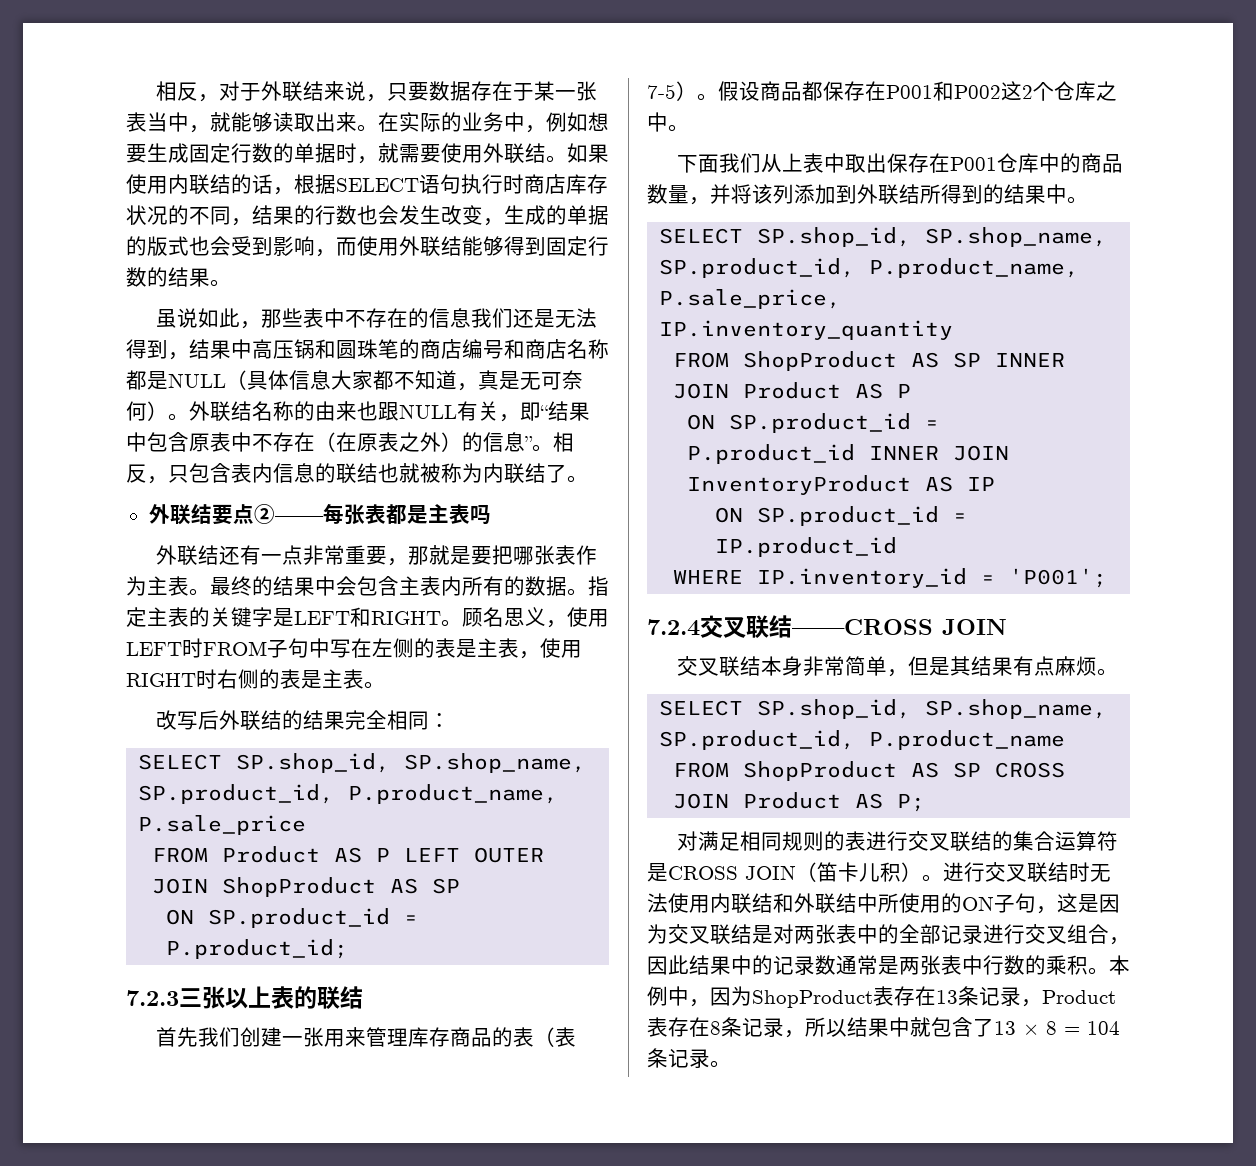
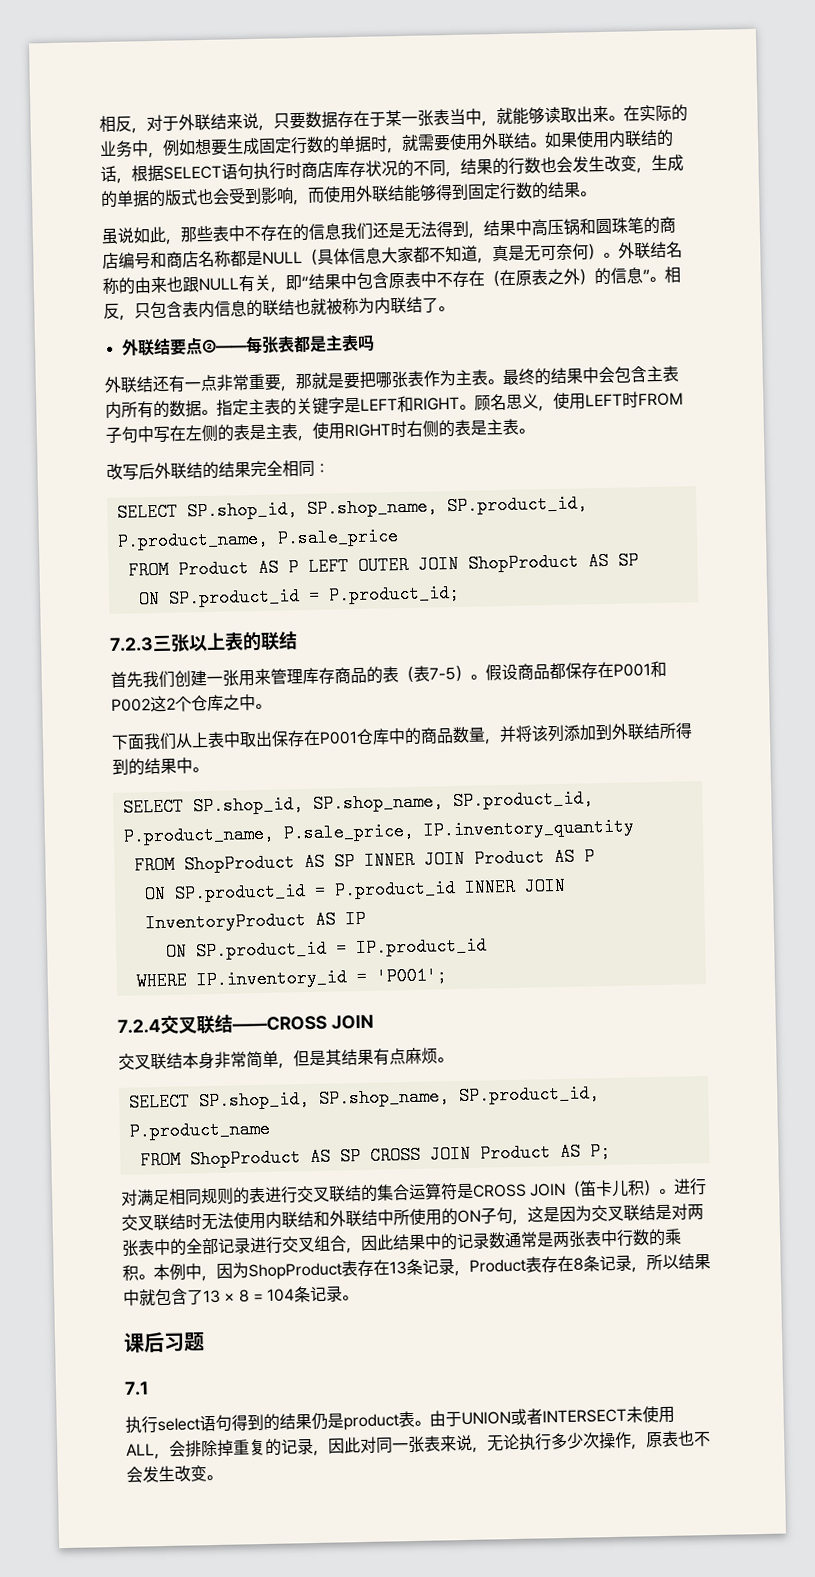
(731, 1064) none -> [123,1331,205,1353] [124,1381,149,1396] [125,1406,675,1434] [126,1430,711,1460] [126,1465,222,1483] // 课后习题 // 7.1 // 执行select语句得到的结果仍是product表。由于UNION或者INTERSECT未使用ALL，会排除掉重复的记录，因此对同一张表来说，无论执行多少次操作，原表也不会发生改变。

